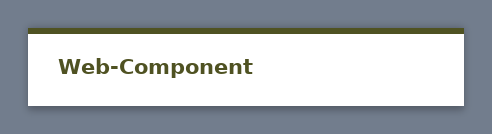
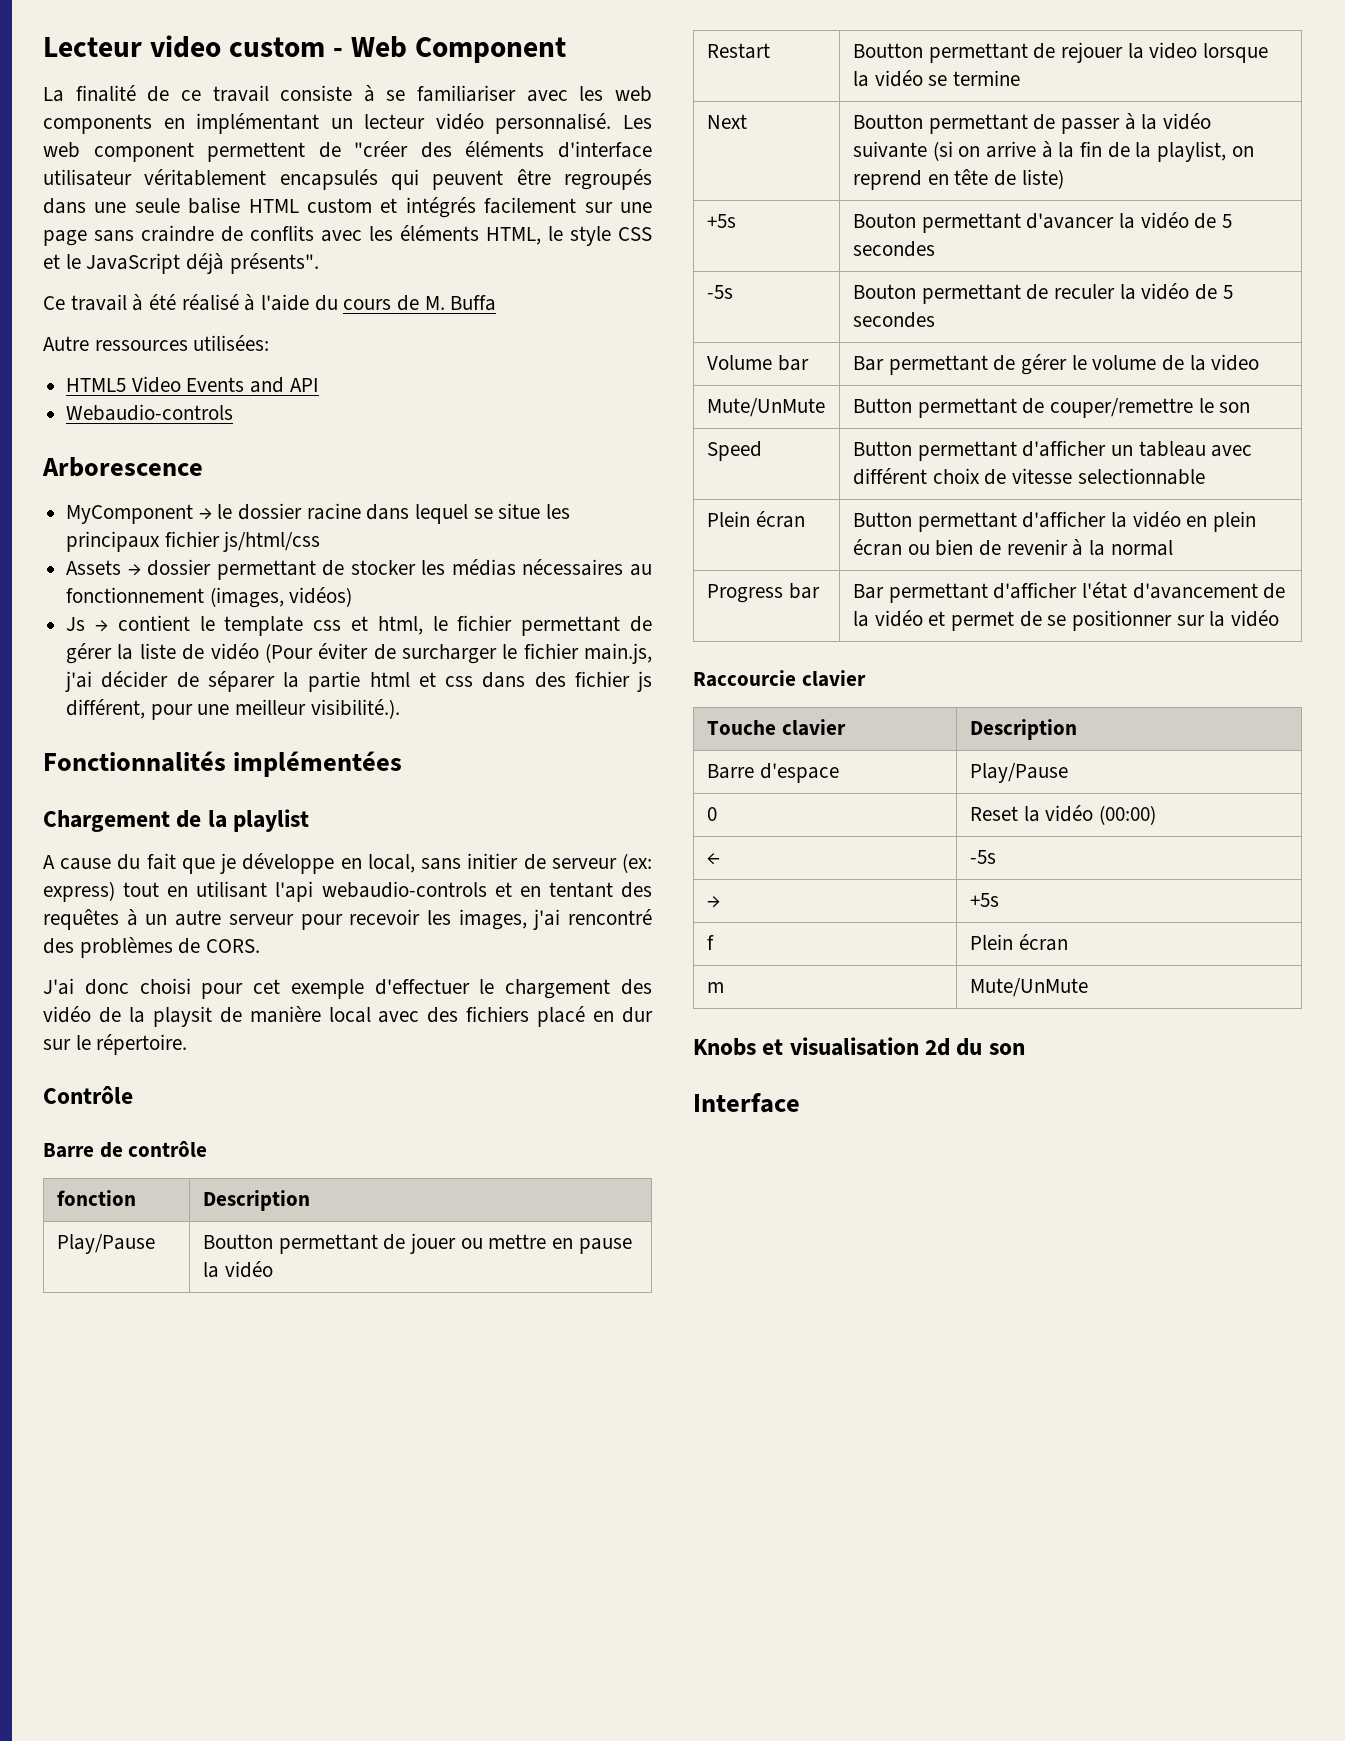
[58,58,253,78] Web-Component -> [43,35,566,63] [43,85,652,102] [43,113,652,134] [43,141,652,162] [43,169,652,190] [43,197,652,218] [43,225,652,246] [43,253,319,274] [43,294,497,311] [43,335,270,351] [66,376,319,393] [66,404,234,421] [42,457,203,477] [66,503,571,524] [66,531,321,552] [66,559,652,580] [66,587,353,608] [66,615,652,636] [66,643,653,664] [65,671,653,692] [66,699,400,720] [43,751,403,777] [43,809,310,832] [43,853,652,874] [43,881,652,902] [43,909,652,930] [43,937,261,958] [43,978,652,999] [43,1006,653,1027] [43,1034,188,1055] [43,1086,133,1104] [43,1141,208,1158] [56,1190,136,1206] [202,1190,310,1211] [56,1234,155,1254] [202,1233,632,1254] [202,1261,273,1278] [706,43,770,59] [852,42,1268,63] [852,70,1020,87] [706,114,747,129] [852,113,1211,134] [852,141,1254,162] [852,169,1064,190] [706,214,736,228] [852,212,1232,233] [852,241,935,257] [706,285,733,299] [852,283,1233,304] [852,312,935,328] [706,355,809,371] [852,354,1260,375] [706,398,825,417] [852,398,1251,418] [706,441,762,461] [852,440,1253,461] [852,468,1205,485] [706,511,805,528] [852,511,1256,532] [852,539,1173,556] [706,583,820,603] [852,582,1286,603] [852,610,1279,631] [693,670,866,687] [706,719,846,736] [969,719,1077,740] [706,763,839,783] [969,763,1068,783] [706,807,717,821] [969,805,1156,825] [706,853,720,865] [969,850,996,864] [706,896,720,908] [969,893,999,907] [706,935,714,950] [969,934,1068,951] [706,982,724,993] [969,978,1088,997] [693,1037,1025,1056] [693,1093,800,1113] Lecteur video custom - Web Component // La finalité de ce travail consiste à se familiariser avec les web components en implémentant un lecteur vidéo personnalisé. Les web component permettent de "créer des éléments d'interface utilisateur véritablement encapsulés qui peuvent être regroupés dans une seule balise HTML custom et intégrés facilement sur une page sans craindre de conflits avec les éléments HTML, le style CSS et le JavaScript déjà présents". // Ce travail à été réalisé à l'aide du cours de M. Buffa // Autre ressources utilisées: // HTML5 Video Events and API // Webaudio-controls // Arborescence // MyComponent → le dossier racine dans lequel se situe les principaux fichier js/html/css // Assets → dossier permettant de stocker les médias nécessaires au fonctionnement (images, vidéos) // Js → contient le template css et html, le fichier permettant de gérer la liste de vidéo (Pour éviter de surcharger le fichier main.js, j'ai décider de séparer la partie html et css dans des fichier js différent, pour une meilleur visibilité.). // Fonctionnalités implémentées // Chargement de la playlist // A cause du fait que je développe en local, sans initier de serveur (ex: express) tout en utilisant l'api webaudio-controls et en tentant des requêtes à un autre serveur pour recevoir les images, j'ai rencontré des problèmes de CORS. // J'ai donc choisi pour cet exemple d'effectuer le chargement des vidéo de la playsit de manière local avec des fichiers placé en dur sur le répertoire. // Contrôle // Barre de contrôle // fonction | Description // Play/Pause | Boutton permettant de jouer ou mettre en pause la vidéo // Restart | Boutton permettant de rejouer la video lorsque la vidéo se termine // Next | Boutton permettant de passer à la vidéo suivante (si on arrive à la fin de la playlist, on reprend en tête de liste) // +5s | Bouton permettant d'avancer la vidéo de 5 secondes // -5s | Bouton permettant de reculer la vidéo de 5 secondes // Volume bar | Bar permettant de gérer le volume de la video // Mute/UnMute | Button permettant de couper/remettre le son // Speed | Button permettant d'afficher un tableau avec différent choix de vitesse selectionnable // Plein écran | Button permettant d'afficher la vidéo en plein écran ou bien de revenir à la normal // Progress bar | Bar permettant d'afficher l'état d'avancement de la vidéo et permet de se positionner sur la vidéo // Raccourcie clavier // Touche clavier | Description // Barre d'espace | Play/Pause // 0 | Reset la vidéo (00:00) // ← | -5s // → | +5s // f | Plein écran // m | Mute/UnMute // Knobs et visualisation 2d du son // Interface

